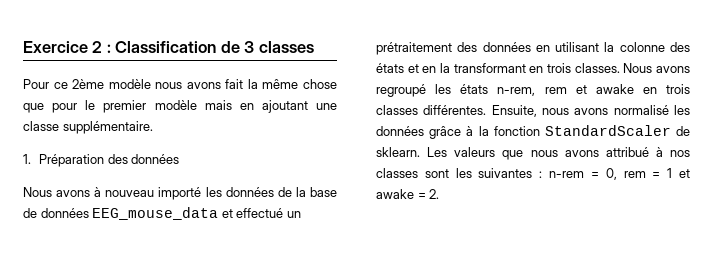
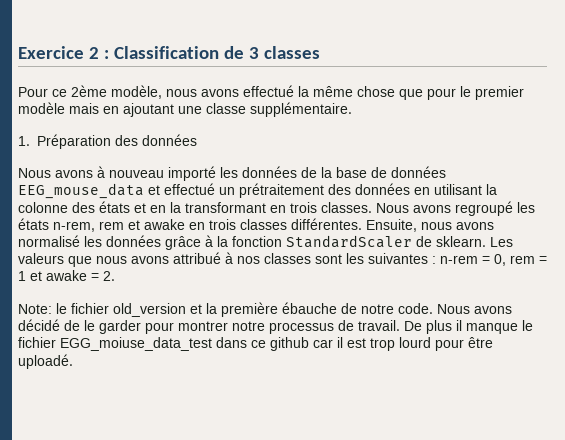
[108,79,244,89] modèle nous avons fait -> [111,85,294,99] modèle, nous avons effectué
(440, 194) none -> [18,302,512,317] [18,319,533,334] [18,337,493,351] [18,354,73,369] // Note: le fichier old_version et la première ébauche de notre code. Nous avons décidé de le garder pour montrer notre processus de travail. De plus il manque le fichier EGG_moiuse_data_test dans ce github car il est trop lourd pour être uploadé.

